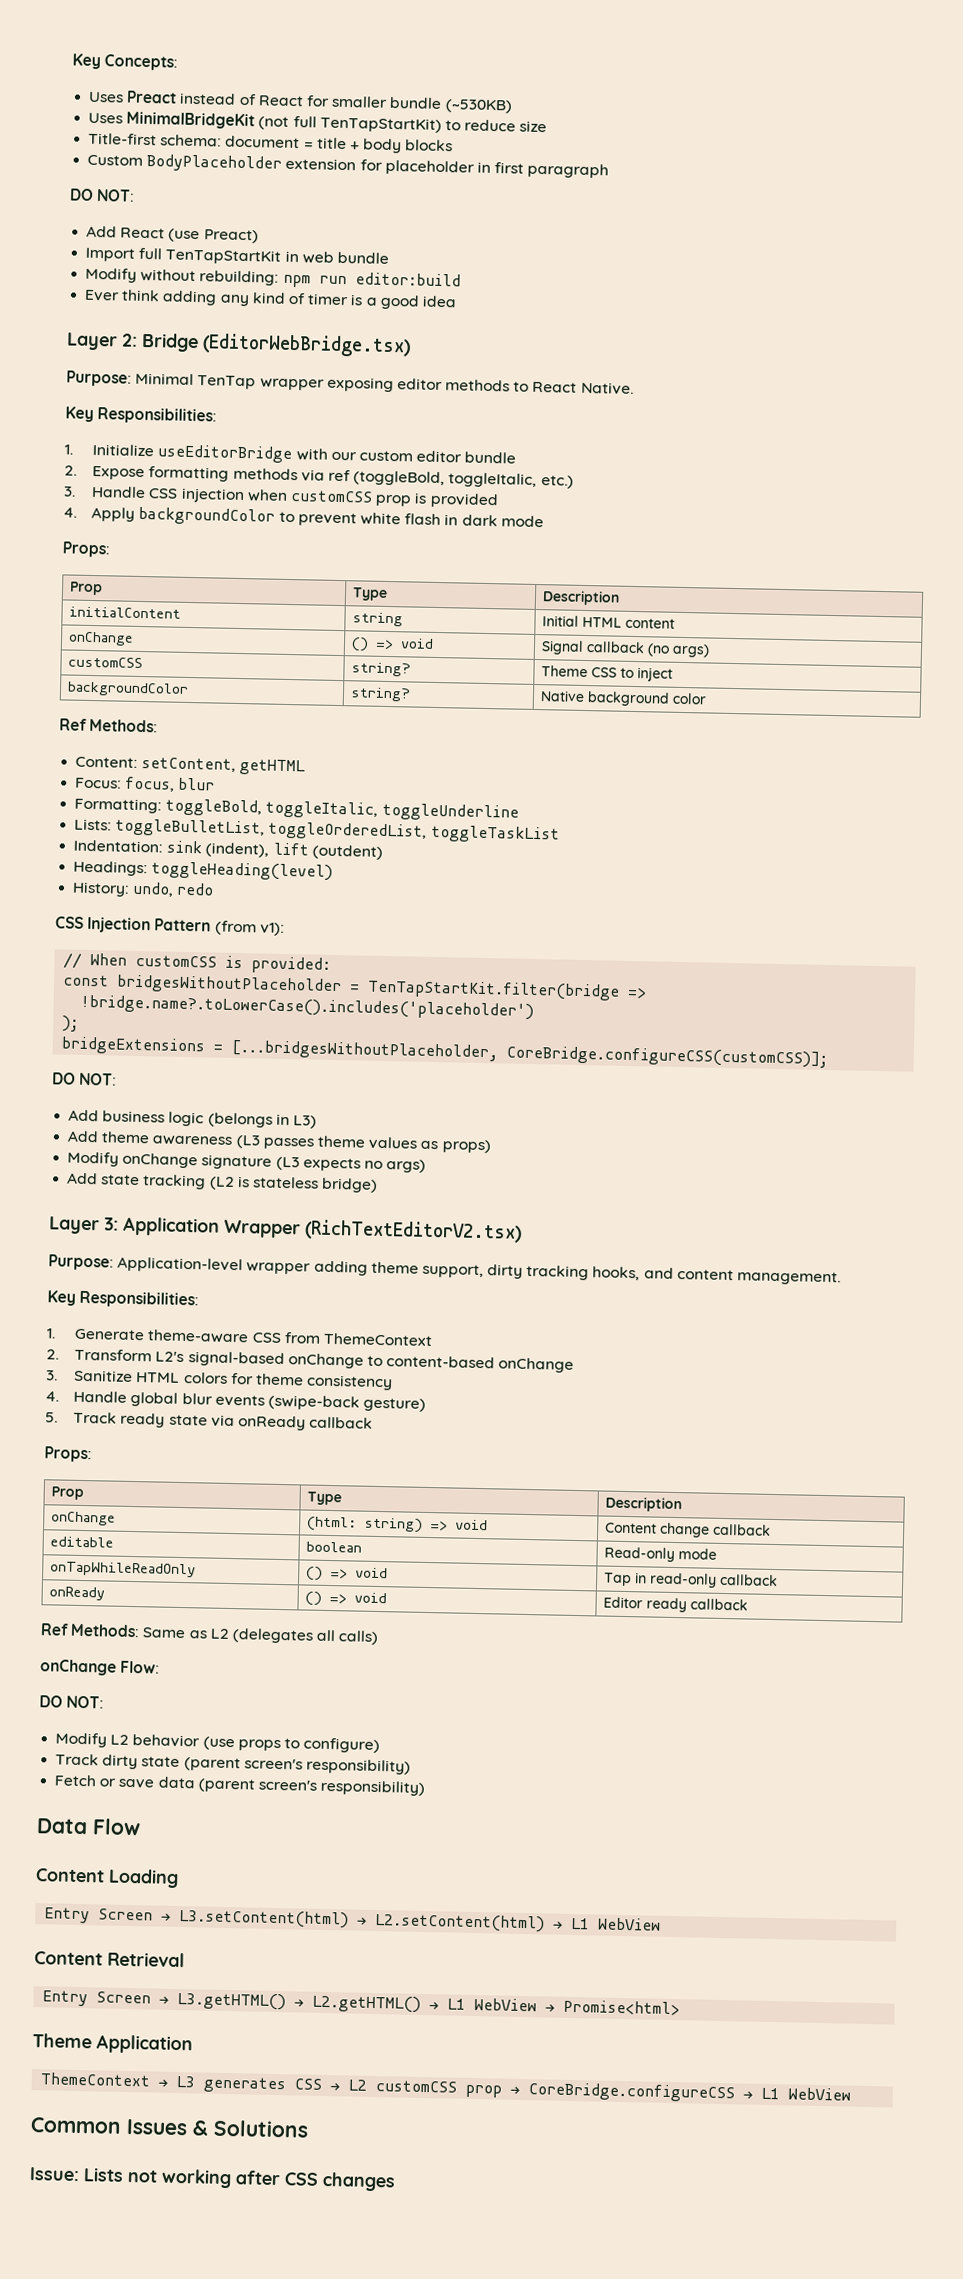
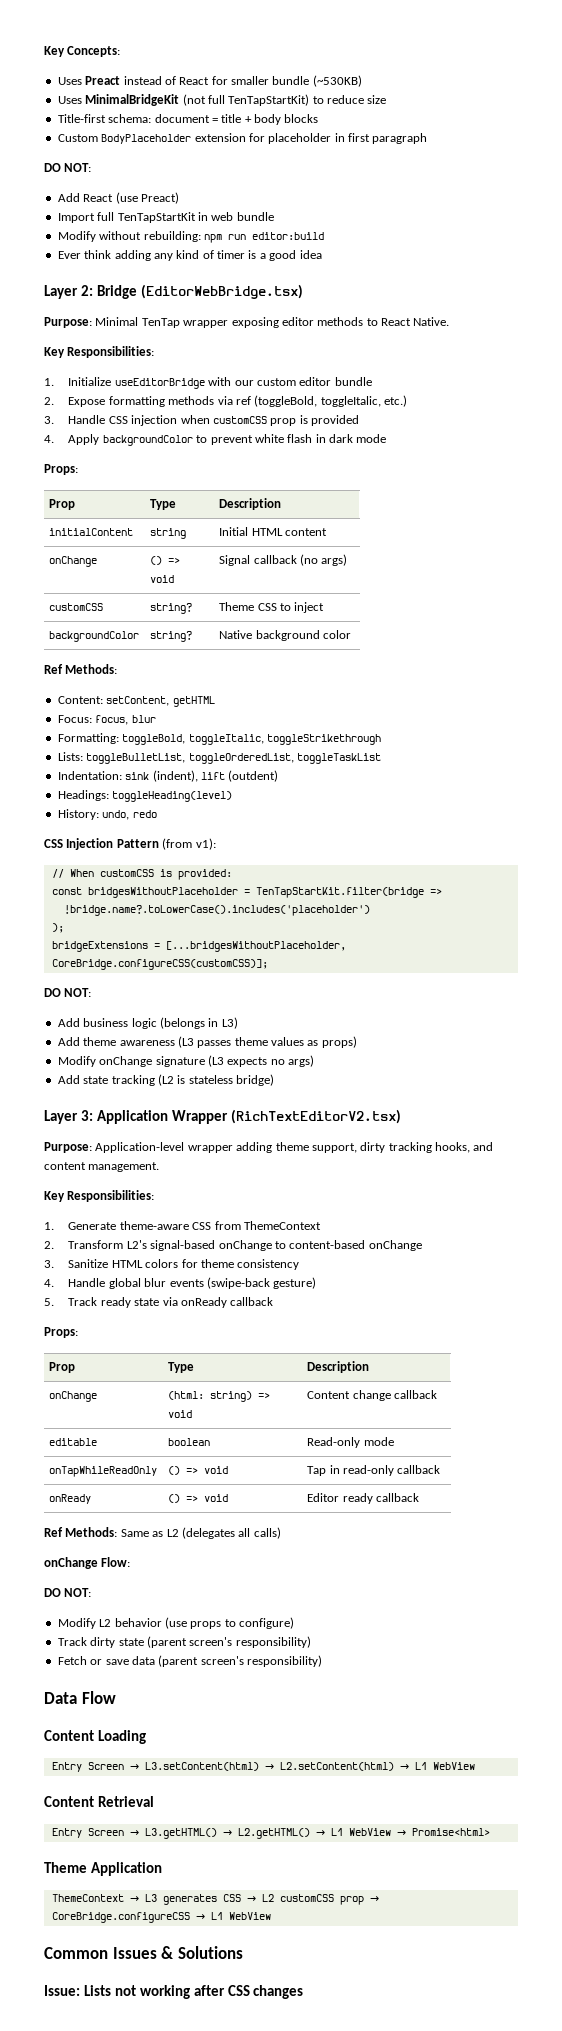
[381,802,519,822] toggleUnderline -> [266,734,381,745] toggleStrikethrough

